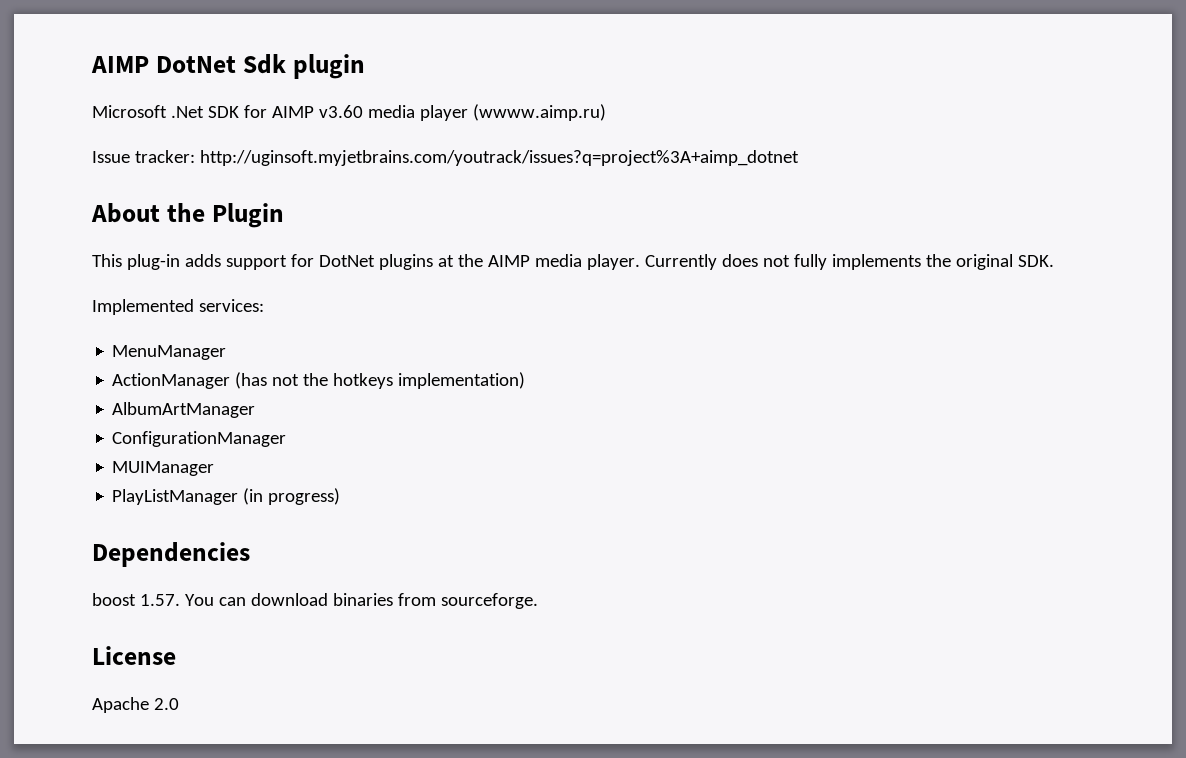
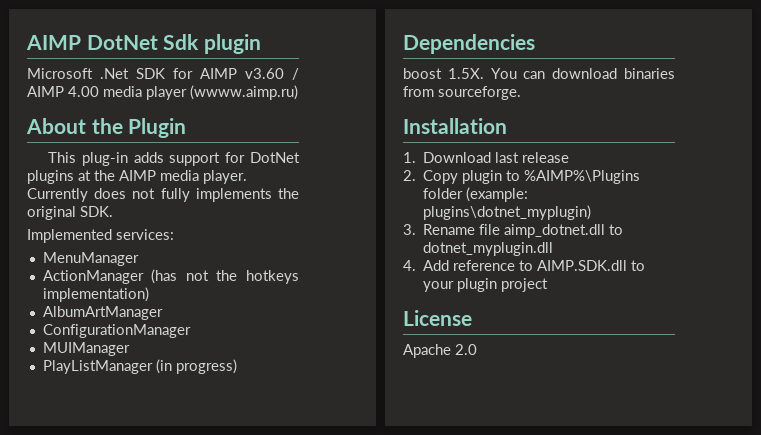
(363, 111) none -> [292,68,299,80] [27,86,99,97] / AIMP 4.00
[92,150,799,166] // Issue tracker: http://uginsoft.myjetbrains.com/youtrack/issues?q=project%3A+aimp_dotnet -> (298, 92) none
[139,594,180,606] 1.57. -> [447,68,484,79] 1.5X.
(538, 601) none -> [403,118,507,134] [403,152,570,163] [403,170,641,184] [423,187,529,202] [423,205,592,220] [403,224,624,238] [423,242,554,256] [403,260,646,271] [423,278,549,292] // Installation // 1. Download last release // 2. Copy plugin to %AIMP%\Plugins folder (example: plugins\dotnet_myplugin) // 3. Rename file aimp_dotnet.dll to dotnet_myplugin.dll // 4. Add reference to AIMP.SDK.dll to your plugin project

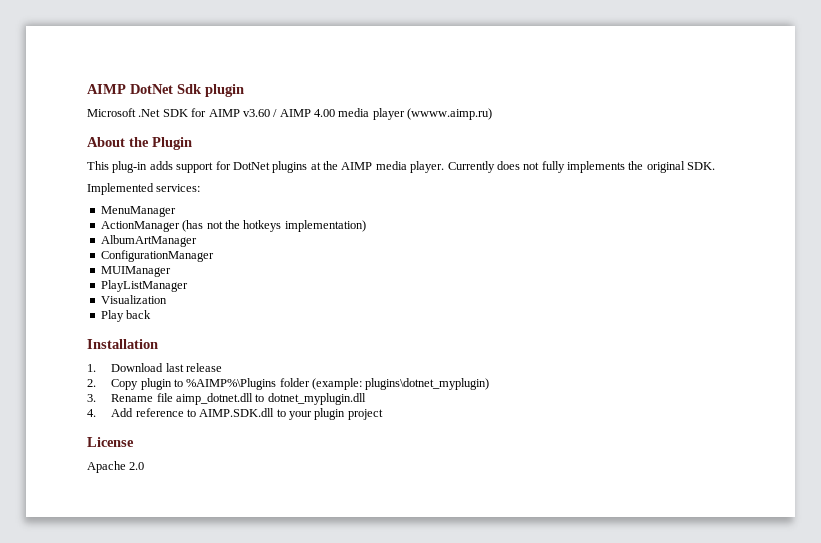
[155,359,237,374] [403,34,535,54] [403,68,675,79] [403,86,521,100] (in progress) // Dependencies // boost 1.5X. You can download binaries from sourceforge. -> [100,295,167,304] [100,310,152,322] // Visualization // Play back

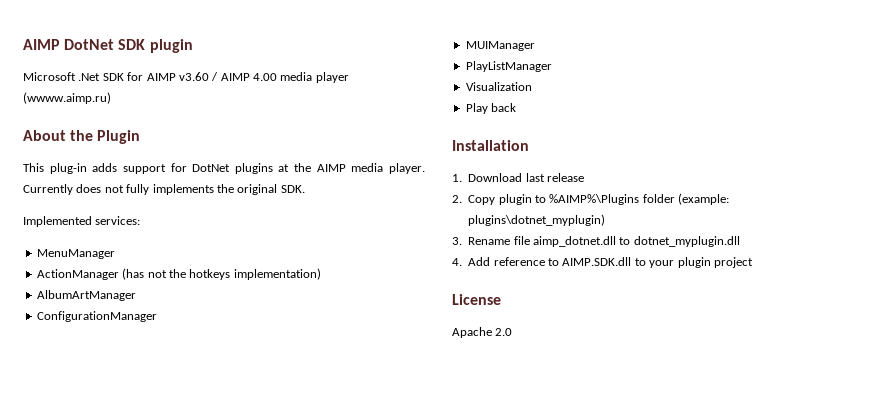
[177,84,202,94] Sdk -> [118,39,146,50] SDK

